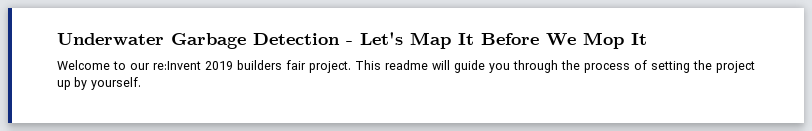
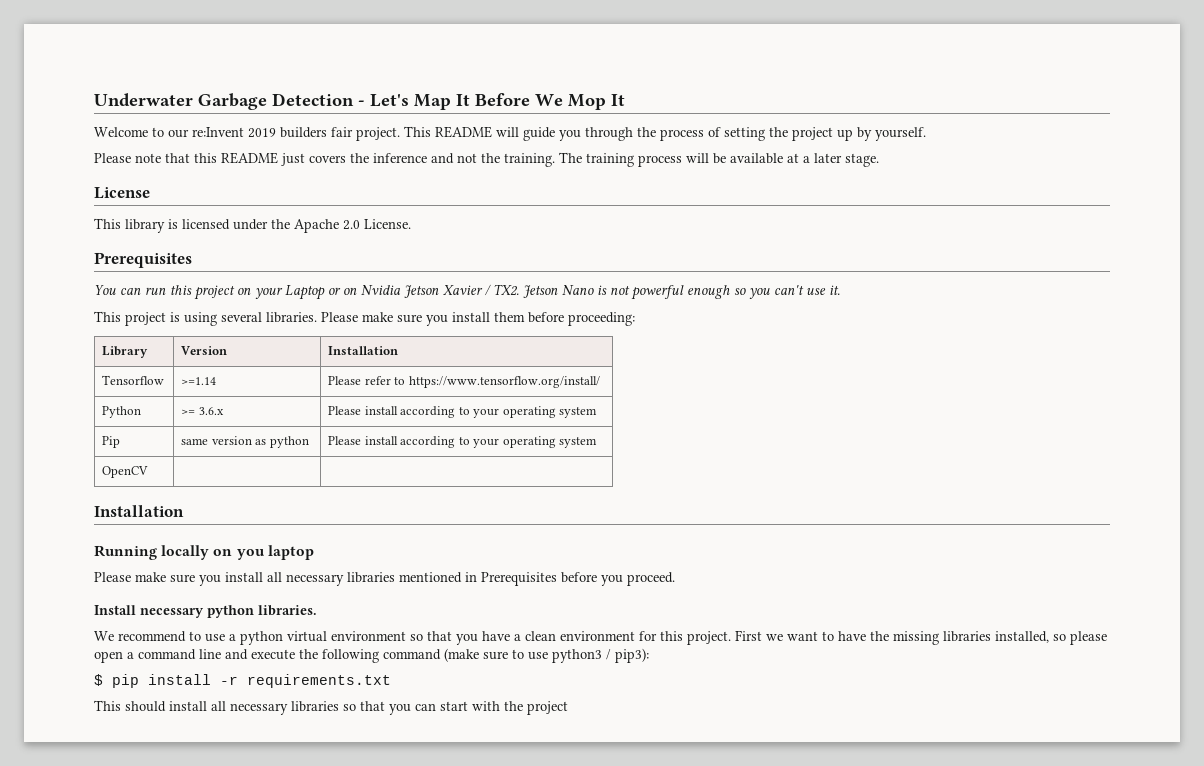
[385,60,428,70] readme -> [435,126,492,138] README
(141, 83) none -> [94,152,879,167] [94,187,150,199] [94,218,411,233] [94,252,192,268] [94,284,840,300] [94,311,635,326] [102,346,149,358] [181,346,228,355] [328,346,399,355] [102,375,165,385] [181,377,217,385] [328,376,600,388] [102,406,142,418] [181,407,224,415] [328,406,598,418] [102,436,121,448] [181,436,309,448] [328,436,598,448] [102,466,149,478] [94,505,184,517] [94,545,314,560] [94,572,675,586] [94,605,317,618] [94,630,1107,645] [94,648,649,663] [94,674,391,688] [94,700,568,715] // Please note that this README just covers the inference and not the training. The training process will be available at a later stage. // License // This library is licensed under the Apache 2.0 License. // Prerequisites // You can run this project on your Laptop or on Nvidia Jetson Xavier / TX2. Jetson Nano is not powerful enough so you can't use it. // This project is using several libraries. Please make sure you install them before proceeding: // Library | Version | Installation // Tensorflow | >=1.14 | Please refer to https://www.tensorflow.org/install/ // Python | >= 3.6.x | Please install according to your operating system // Pip | same version as python | Please install according to your operating system // OpenCV | | // Installation // Running locally on you laptop // Please make sure you install all necessary libraries mentioned in Prerequisites before you proceed. // Install necessary python libraries. // We recommend to use a python virtual environment so that you have a clean environment for this project. First we want to have the missing libraries installed, so please open a command line and execute the following command (make sure to use python3 / pip3): // $ pip install -r requirements.txt // This should install all necessary libraries so that you can start with the project

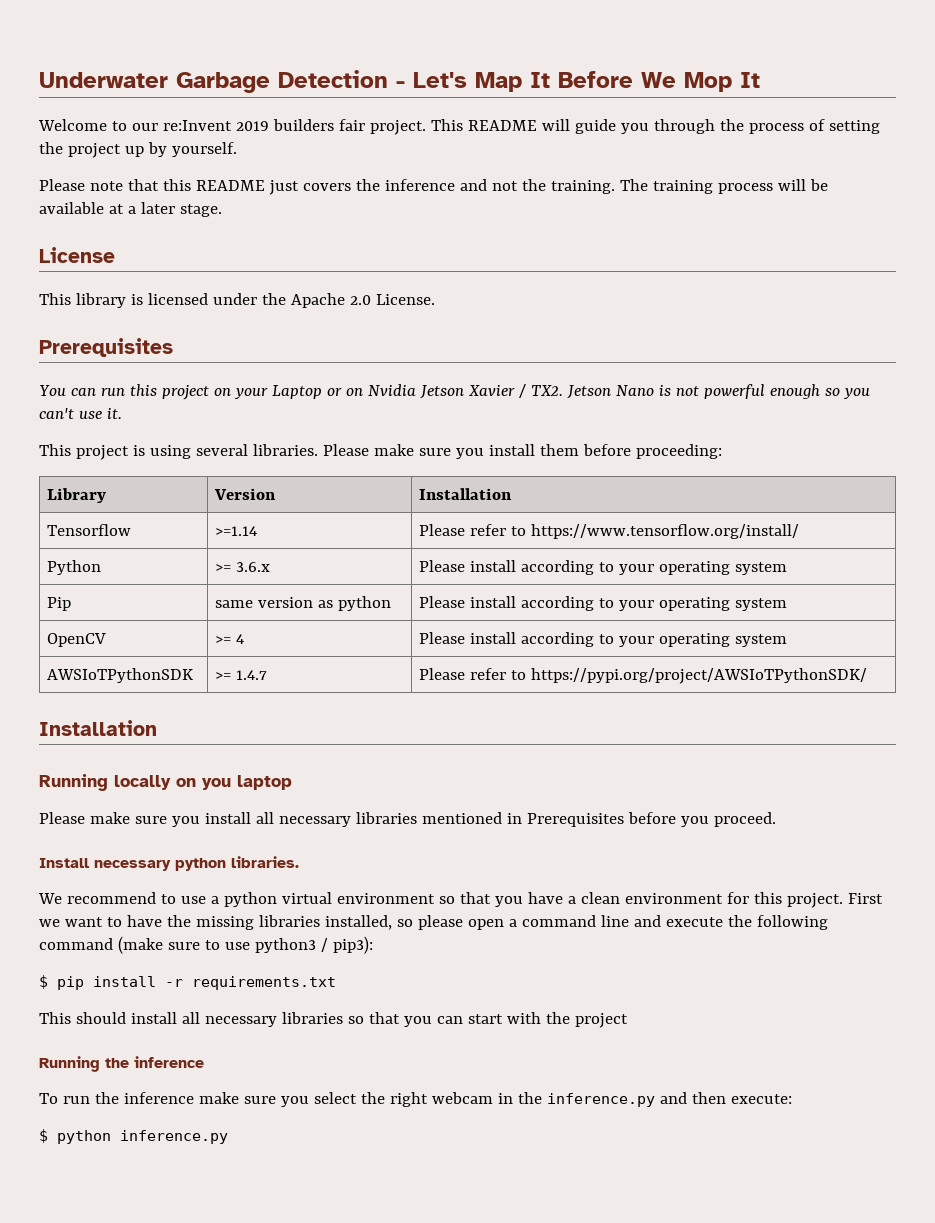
(149, 472) | -> [215,634,245,644] [419,632,788,647] [47,668,194,683] [215,670,268,680] [419,668,868,684] >= 4 | Please install according to your operating system // AWSIoTPythonSDK | >= 1.4.7 | Please refer to https://pypi.org/project/AWSIoTPythonSDK/
(568, 708) none -> [39,1056,204,1072] [39,1092,792,1107] [39,1129,228,1144] // Running the inference // To run the inference make sure you select the right webcam in the inference.py and then execute: // $ python inference.py

